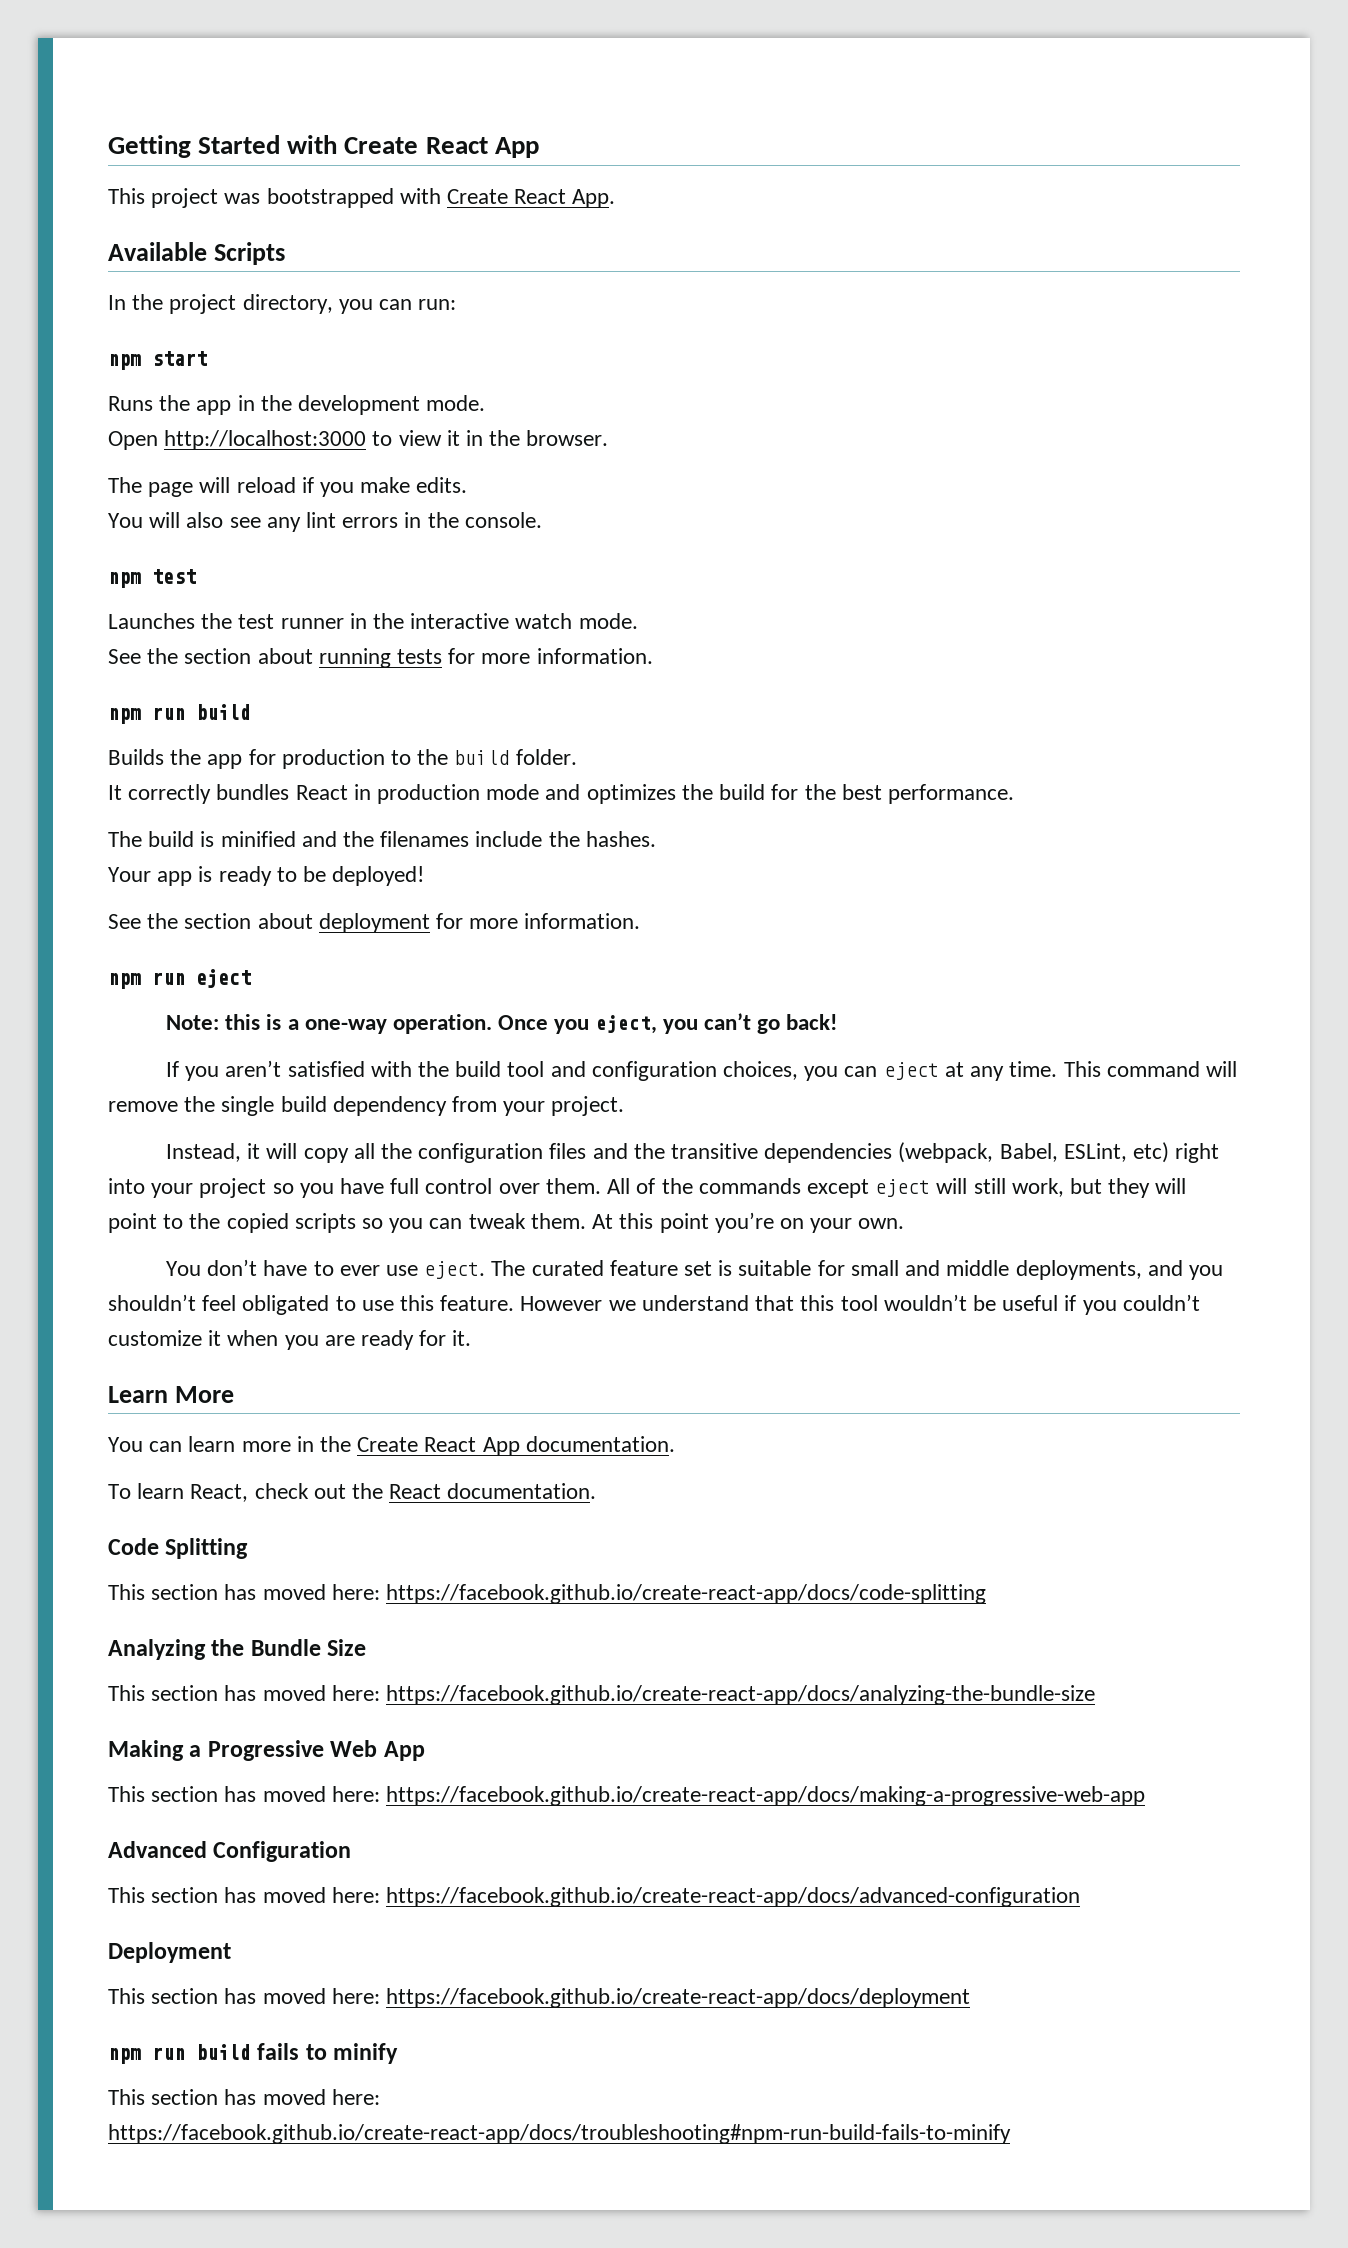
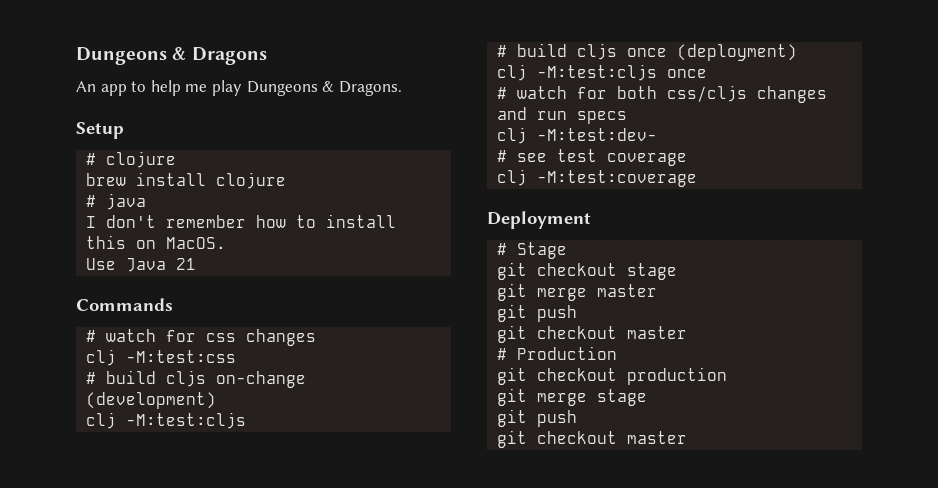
[108,135,539,158] [108,188,616,208] [108,242,285,265] [108,294,457,314] [108,351,207,370] [108,395,486,415] [108,430,609,450] [108,477,468,497] [108,512,542,532] [108,569,196,588] [108,613,638,629] [108,648,653,668] [108,704,251,724] [108,749,577,769] [108,784,1014,804] [108,831,656,847] [108,866,425,886] [108,913,641,933] [108,969,251,989] [165,1013,838,1034] [165,1060,1237,1081] [108,1096,625,1116] [165,1142,1220,1163] [108,1178,1187,1198] [108,1212,905,1233] [165,1259,1223,1280] [108,1294,1200,1315] [108,1330,472,1350] [108,1386,234,1403] [108,1436,675,1456] [108,1483,597,1502] [108,1538,249,1559] [108,1584,987,1604] [108,1639,367,1660] [108,1685,1096,1705] [108,1740,425,1761] [108,1786,1146,1806] [108,1841,352,1862] [108,1887,1081,1907] [108,1942,231,1963] [108,1988,971,2008] [108,2043,399,2064] [108,2089,380,2105] [108,2124,1011,2144] Getting Started with Create React App // This project was bootstrapped with Create React App. // Available Scripts // In the project directory, you can run: // npm start // Runs the app in the development mode. // Open http://localhost:3000 to view it in the browser. // The page will reload if you make edits. // You will also see any lint errors in the console. // npm test // Launches the test runner in the interactive watch mode. // See the section about running tests for more information. // npm run build // Builds the app for production to the build folder. // It correctly bundles React in production mode and optimizes the build for the best performance. // The build is minified and the filenames include the hashes. // Your app is ready to be deployed! // See the section about deployment for more information. // npm run eject // Note: this is a one-way operation. Once you eject, you can’t go back! // If you aren’t satisfied with the build tool and configuration choices, you can eject at any time. This command will remove the single build dependency from your project. // Instead, it will copy all the configuration files and the transitive dependencies (webpack, Babel, ESLint, etc) right into your project so you have full control over them. All of the commands except eject will still work, but they will point to the copied scripts so you can tweak them. At this point you’re on your own. // You don’t have to ever use eject. The curated feature set is suitable for small and middle deployments, and you shouldn’t feel obligated to use this feature. However we understand that this tool wouldn’t be useful if you couldn’t customize it when you are ready for it. // Learn More // You can learn more in the Create React App documentation. // To learn React, check out the React documentation. // Code Splitting // This section has moved here: https://facebook.github.io/create-react-app/docs/code-splitting // Analyzing the Bundle Size // This section has moved here: https://facebook.github.io/create-react-app/docs/analyzing-the-bundle-size // Making a Progressive Web App // This section has moved here: https://facebook.github.io/create-react-app/docs/making-a-progressive-web-app // Advanced Configuration // This section has moved here: https://facebook.github.io/create-react-app/docs/advanced-configuration // Deployment // This section has moved here: https://facebook.github.io/create-react-app/docs/deployment // npm run build fails to minify // This section has moved here: https://facebook.github.io/create-react-app/docs/troubleshooting#npm-run-build-fails-to-minify -> [76,47,267,65] [76,80,402,96] [76,122,124,139] [86,151,177,168] [86,172,287,189] [86,193,147,210] [86,214,397,228] [86,235,227,249] [86,258,197,272] [76,298,173,311] [86,329,317,346] [86,349,237,366] [86,370,307,388] [86,392,217,409] [86,412,247,429] [497,43,798,61] [497,64,708,81] [497,85,828,103] [497,107,628,124] [497,127,658,144] [497,149,688,166] [497,169,698,187] [487,211,591,229] [497,242,568,259] [497,262,678,280] [497,283,658,301] [497,304,578,322] [497,325,688,343] [497,346,618,360] [497,367,728,385] [497,388,648,406] [497,409,578,427] [497,430,688,448] Dungeons & Dragons // An app to help me play Dungeons & Dragons. // Setup // # clojure // brew install clojure // # java // I don't remember how to install this on MacOS. // Use Java 21 // Commands // # watch for css changes // clj -M:test:css // # build cljs on-change (development) // clj -M:test:cljs // # build cljs once (deployment) // clj -M:test:cljs once // # watch for both css/cljs changes and run specs // clj -M:test:dev- // # see test coverage // clj -M:test:coverage // Deployment // # Stage // git checkout stage // git merge master // git push // git checkout master // # Production // git checkout production // git merge stage // git push // git checkout master

